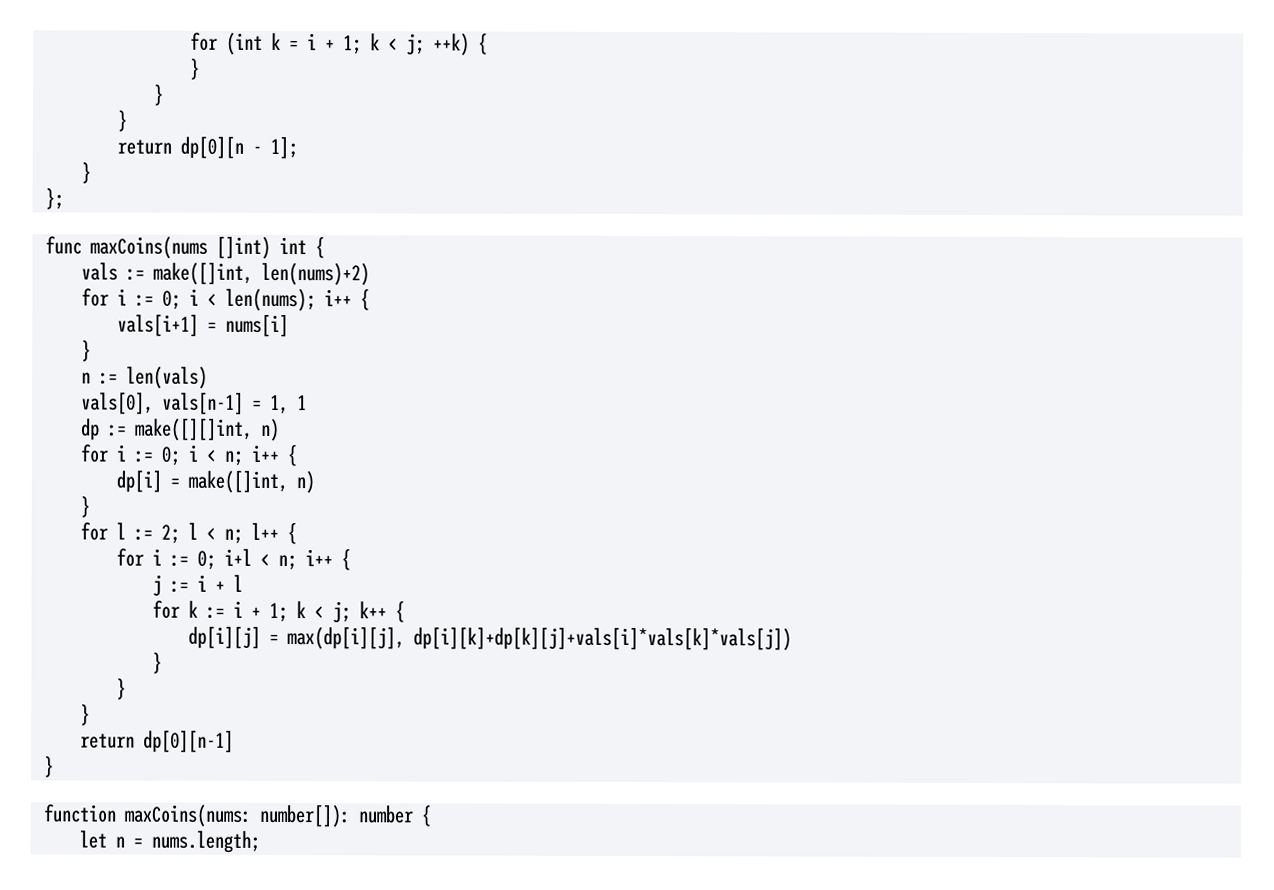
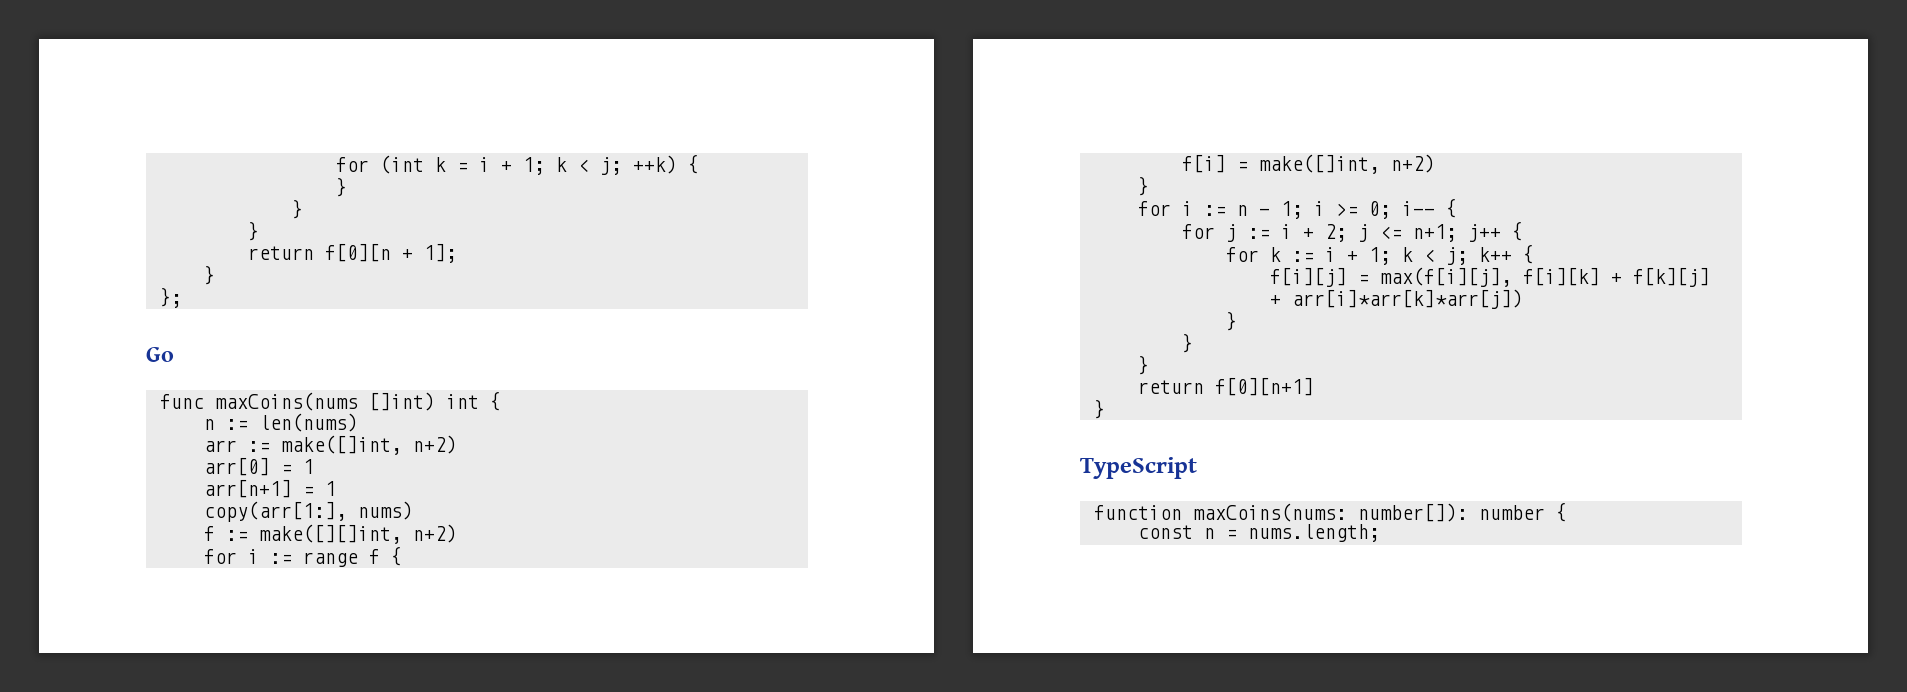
[179,136,262,159] dp[0][n - -> [325,243,414,262] f[0][n +
(64, 198) none -> [146,347,174,362] // Go
[80,262,370,286] [80,288,370,312] [116,314,289,338] [80,339,91,362] [80,366,208,389] [80,392,307,415] [80,418,280,442] [79,444,298,467] [115,470,315,494] [79,495,90,518] [79,522,297,545] [115,548,351,571] [151,574,243,597] vals := make([]int, len(nums)+2) // for i := 0; i < len(nums); i++ { // vals[i+1] = nums[i] // } // n := len(vals) // vals[0], vals[n-1] = 1, 1 // dp := make([][]int, n) // for i := 0; i < n; i++ { // dp[i] = make([]int, n) // } // for l := 2; l < n; l++ { // for i := 0; i+l < n; i++ { // j := i + l -> [204,413,359,432] [204,435,458,455] [204,457,315,476] [204,479,337,498] [204,501,414,522] [204,524,458,544] [204,546,403,567] [1182,154,1436,174] [1138,176,1150,196] [1138,198,1458,219] [1182,221,1524,242] n := len(nums) // arr := make([]int, n+2) // arr[0] = 1 // arr[n+1] = 1 // copy(arr[1:], nums) // f := make([][]int, n+2) // for i := range f { // f[i] = make([]int, n+2) // } // for i := n - 1; i >= 0; i-- { // for j := i + 2; j <= n+1; j++ {
[187,626,792,651] [151,651,162,674] [115,677,126,700] [79,703,90,726] [79,730,234,753] [43,755,54,778] dp[i][j] = max(dp[i][j], dp[i][k]+dp[k][j]+vals[i]*vals[k]*vals[j]) // } // } // } // return dp[0][n-1] // } -> [1270,267,1711,287] [1270,289,1524,309] [1226,311,1238,331] [1182,333,1194,353] [1138,355,1150,375] [1138,377,1315,396] [1094,399,1106,419] [1080,457,1197,479] f[i][j] = max(f[i][j], f[i][k] + f[k][j] + arr[i]*arr[k]*arr[j]) // } // } // } // return f[0][n+1] // } // TypeScript
[78,830,107,849] let -> [1138,525,1194,539] const

